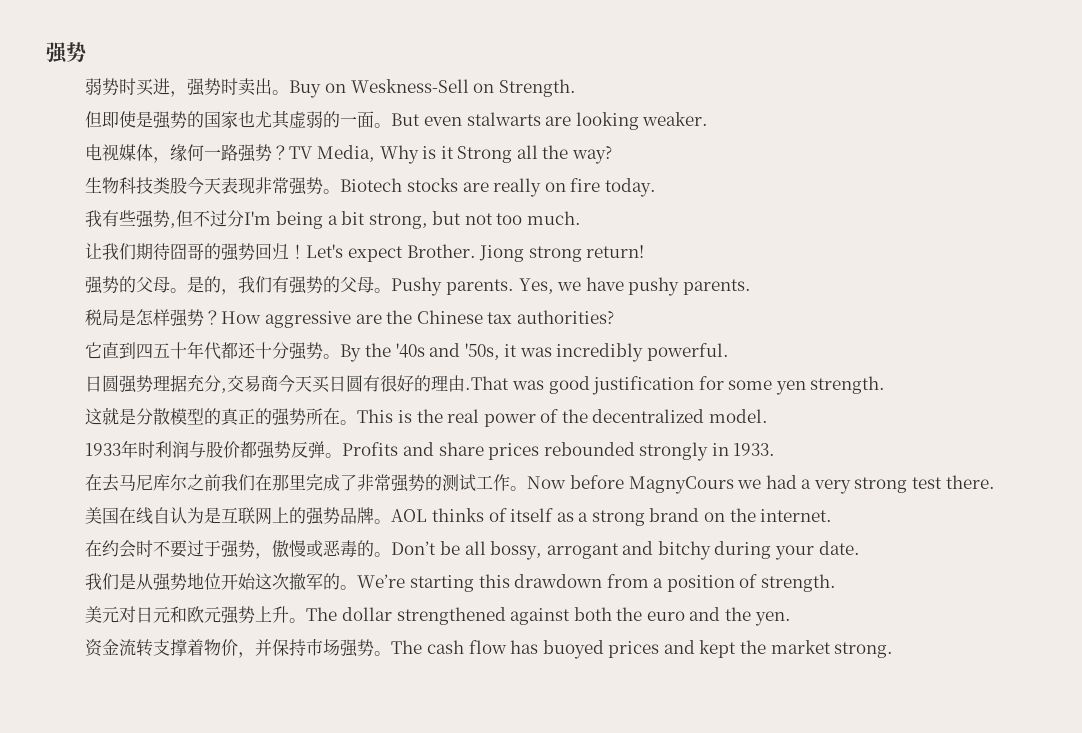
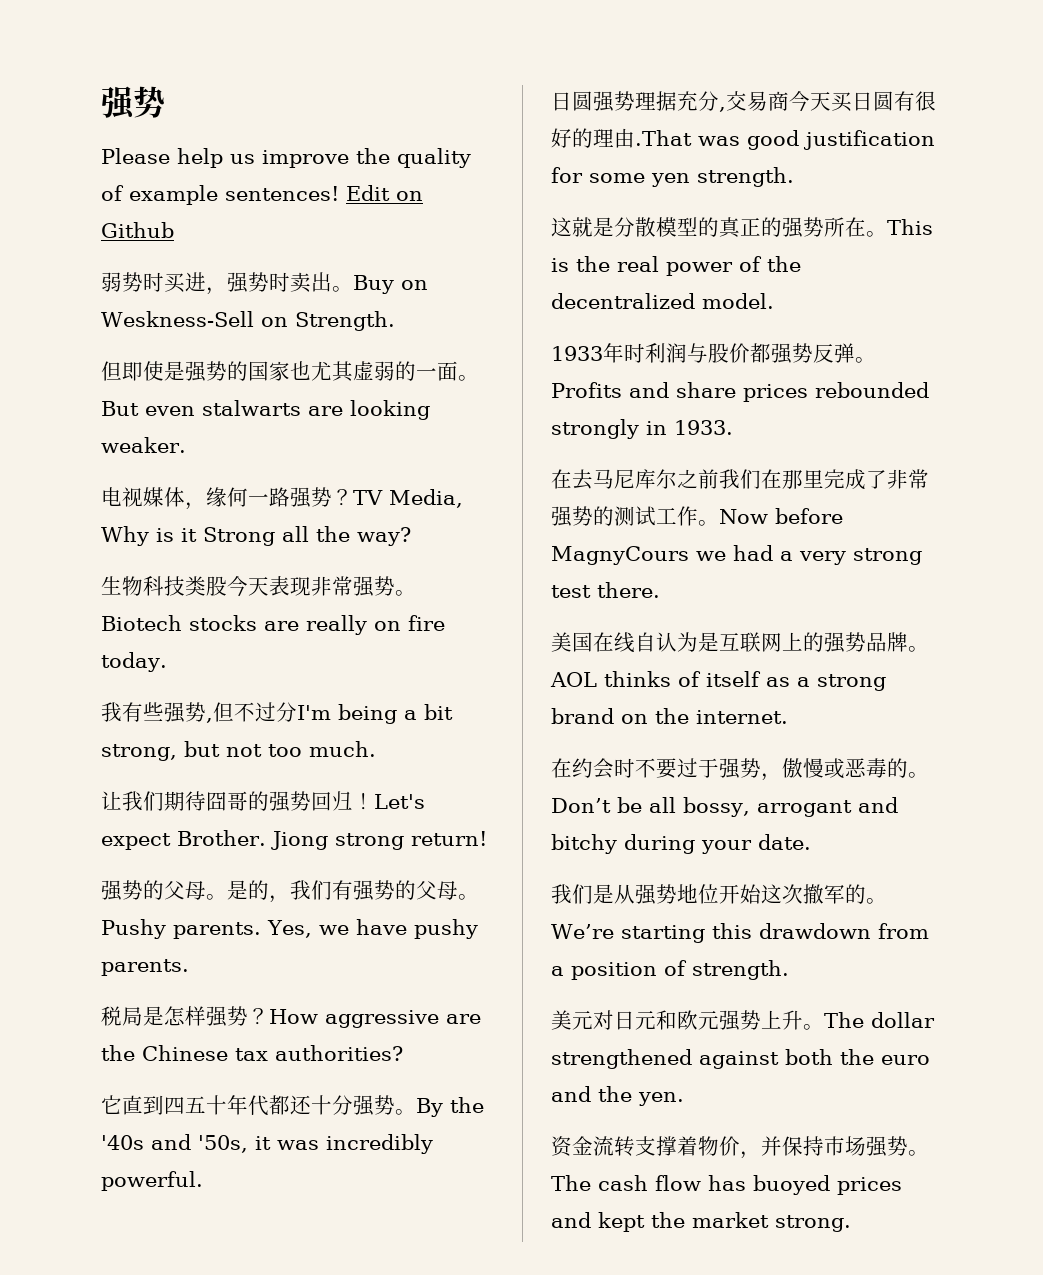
[46,42,86,64] 强势 -> [101,86,165,120] [101,148,471,168] [101,185,423,205] [101,222,174,238] 强势 // Please help us improve the quality of example sentences! Edit on Github

